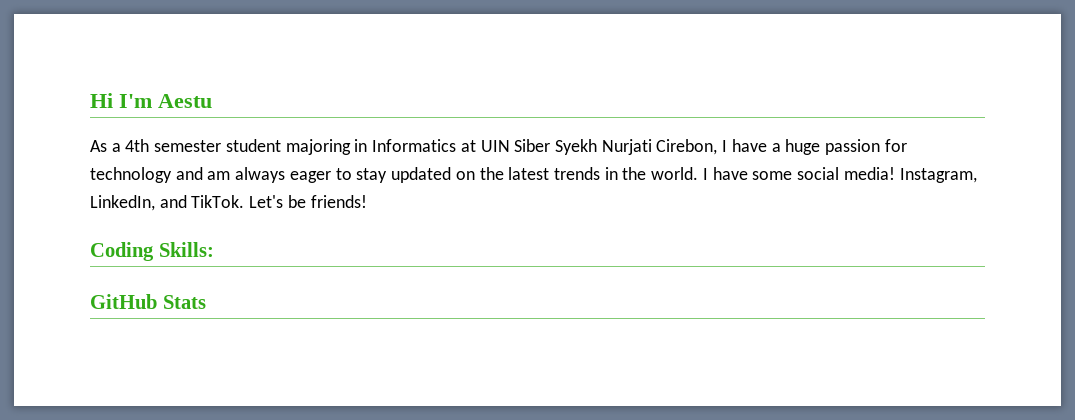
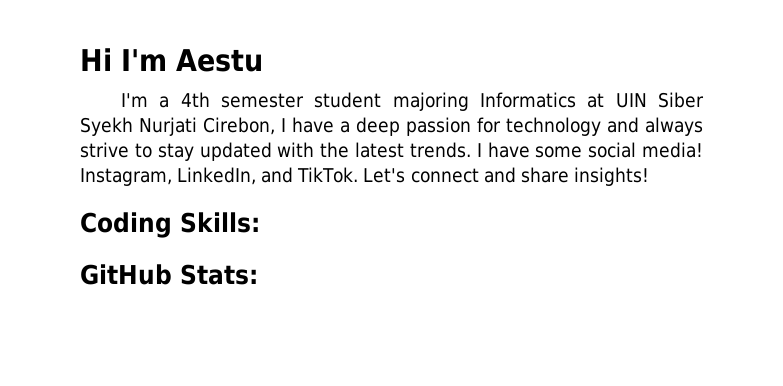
[90,140,107,152] As -> [121,93,149,107] I'm
[354,139,368,152] in -> (469, 101) none
[785,139,821,155] huge -> [356,117,400,136] deep
[207,167,331,183] am always eager -> [645,117,703,136] [80,142,129,158] always strive
[455,171,475,180] on -> [277,142,315,157] with
[553,167,699,180] trends in the world. -> [409,142,471,158] trends.
[287,195,367,208] be friends! -> [410,167,649,186] connect and share insights!
[162,295,206,309] Stats -> [180,264,258,285] Stats:

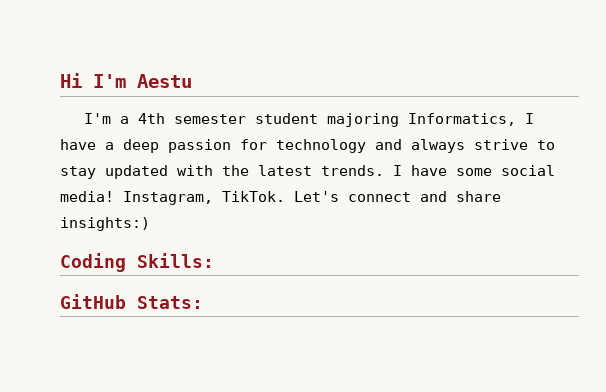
[480,92,705,108] [80,117,275,136] Informatics at UIN Siber Syekh Nurjati Cirebon, -> [408,113,517,126] Informatics,
[177,167,294,185] LinkedIn, and -> (213, 198) none
[573,167,649,186] insights! -> [60,217,150,231] insights:)

